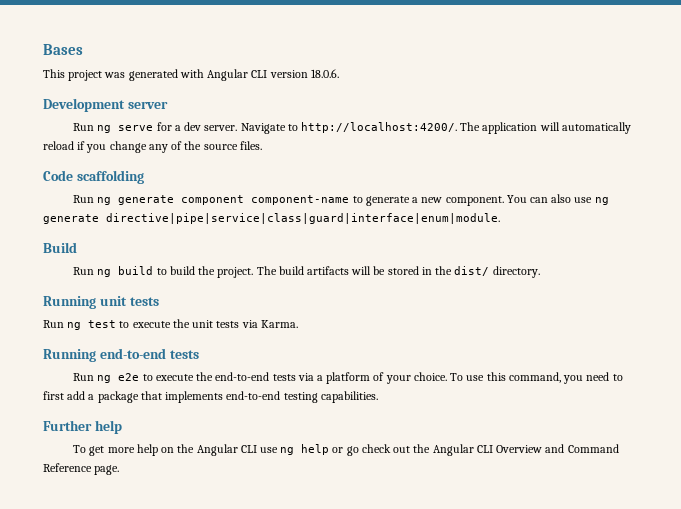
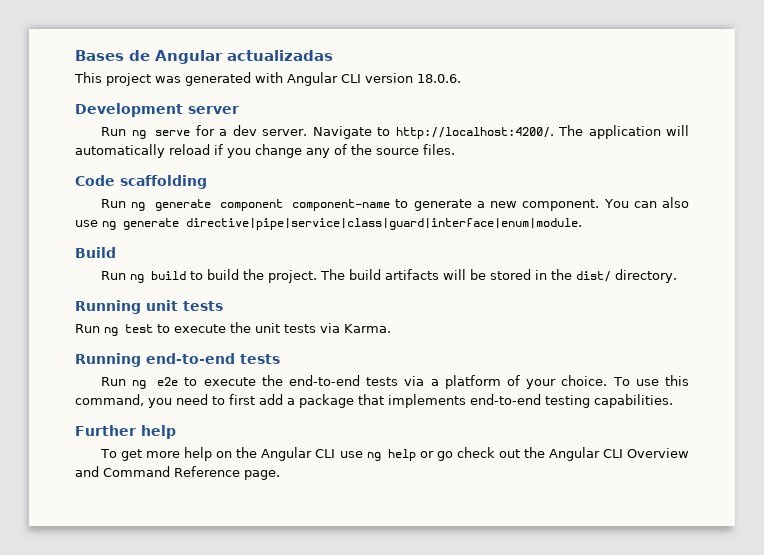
(83, 49) none -> [129,50,333,64] de Angular actualizadas

